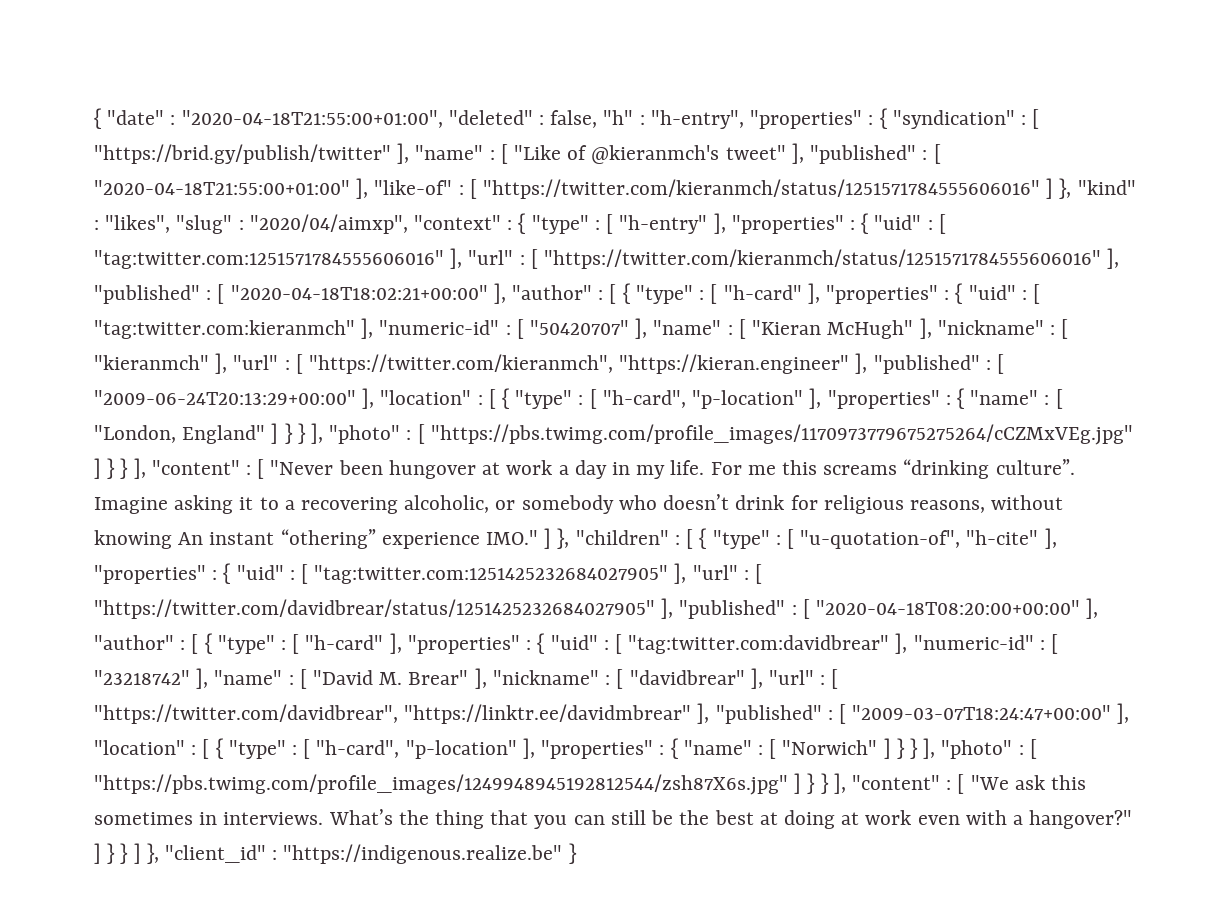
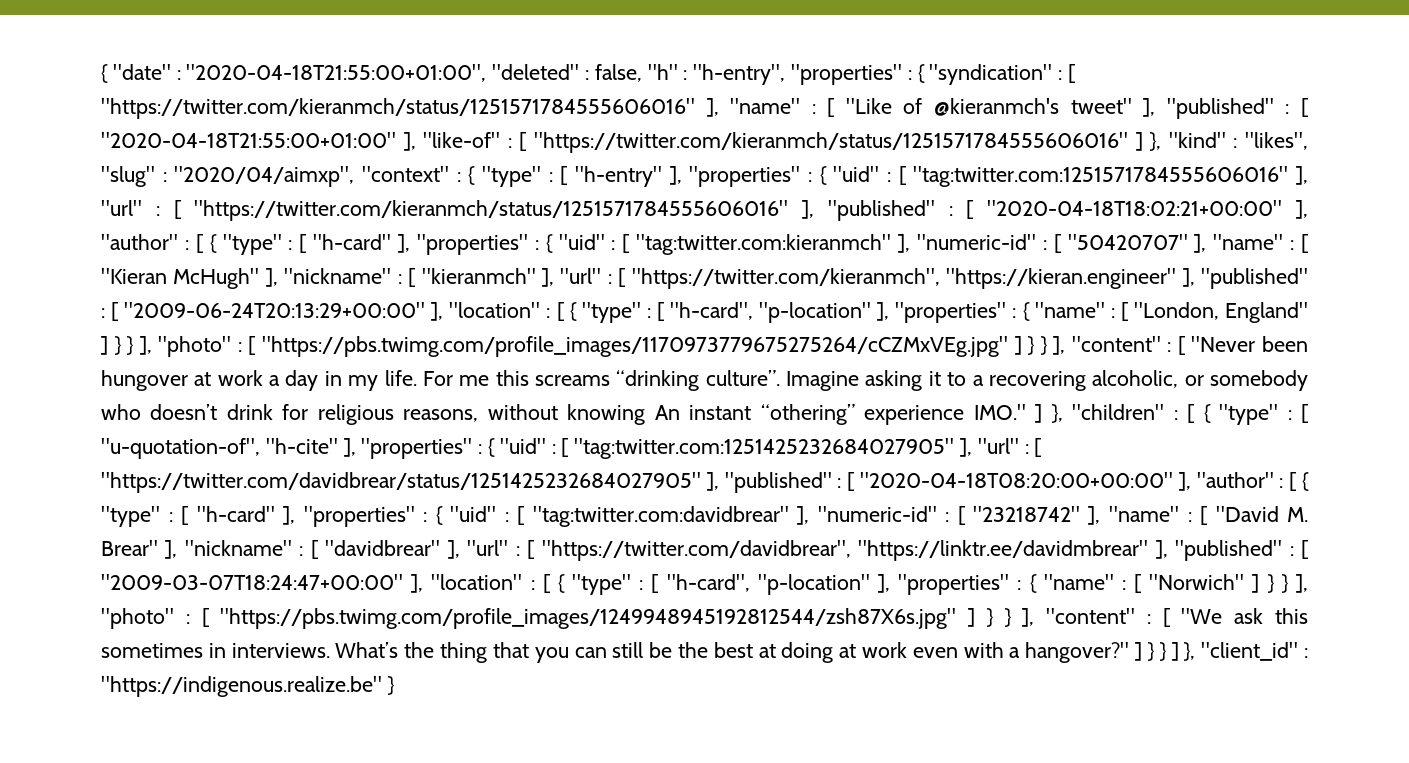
[94,144,391,164] "https://brid.gy/publish/twitter" -> [101,98,695,119] "https://twitter.com/kieranmch/status/1251571784555606016"

